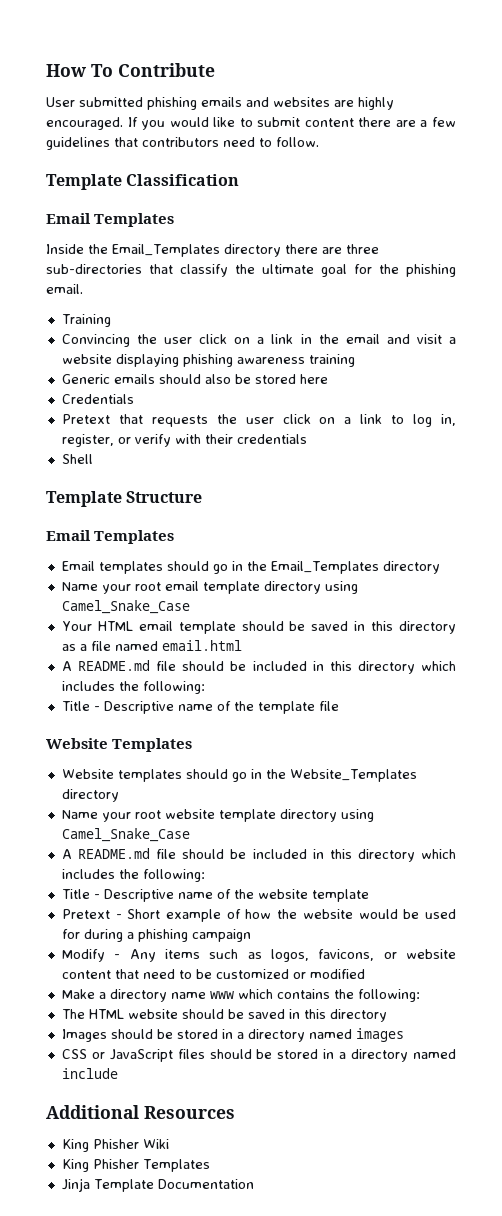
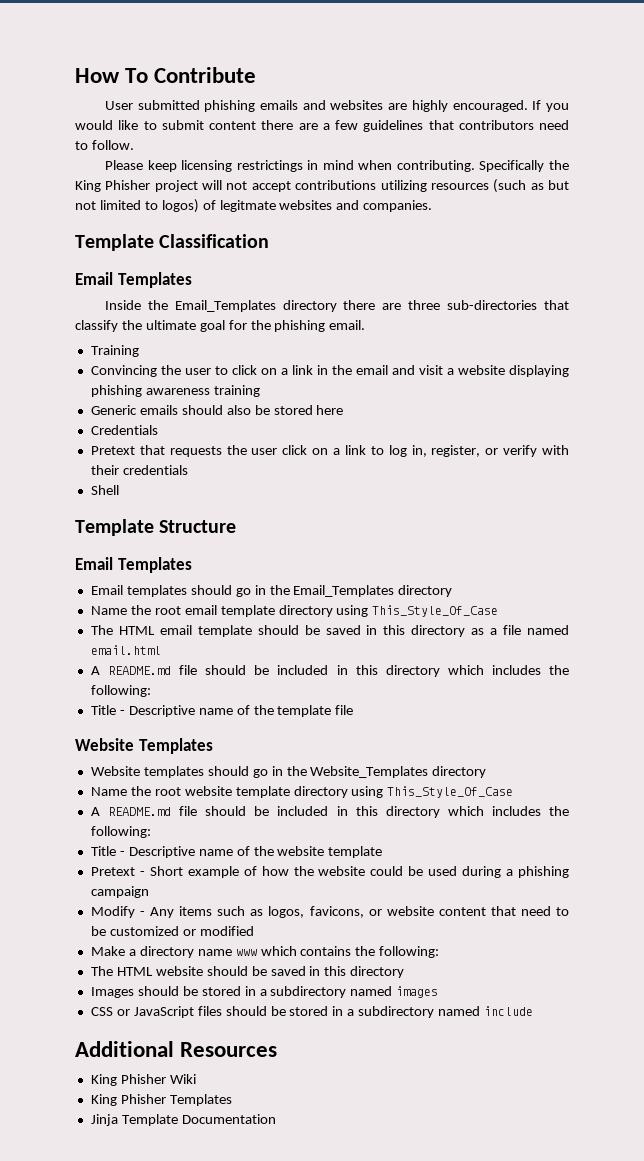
(319, 142) none -> [104,160,569,172] [75,179,569,193] [75,199,433,213] // Please keep licensing restrictings in mind when contributing. Specifically the King Phisher project will not accept contributions utilizing resources (such as but not limited to logos) of legitmate websites and companies.
(193, 340) none -> [214,366,228,375] to
[101,584,131,594] your -> [130,605,151,615] the
[61,600,190,614] [61,621,92,631] Camel_Snake_Case // Your -> [372,605,499,617] [90,625,113,635] This_Style_Of_Case // The
[101,812,131,822] your -> [130,786,151,796] the
[61,828,190,842] Camel_Snake_Case -> [387,786,514,798] This_Style_Of_Case
[358,909,398,919] would -> [370,866,404,876] could
[61,929,80,939] for -> (458, 871) none
[247,1029,305,1042] directory -> [270,986,347,998] subdirectory
[351,1049,409,1062] directory -> [358,1006,435,1018] subdirectory

